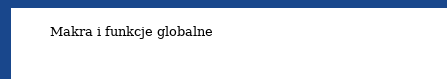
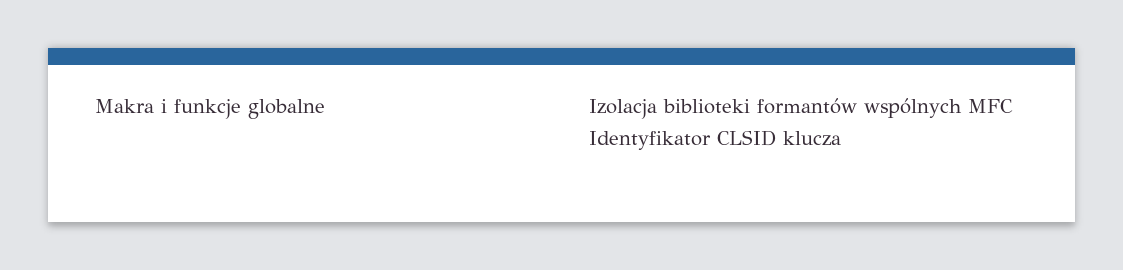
(213, 32) none -> [589,98,1013,119] [589,130,841,150] // Izolacja biblioteki formantów wspólnych MFC // Identyfikator CLSID klucza

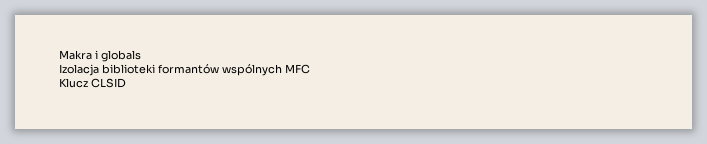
[174,99,325,119] funkcje globalne -> [101,50,141,62] globals
[589,130,841,150] Identyfikator CLSID klucza -> [59,78,126,88] Klucz CLSID

